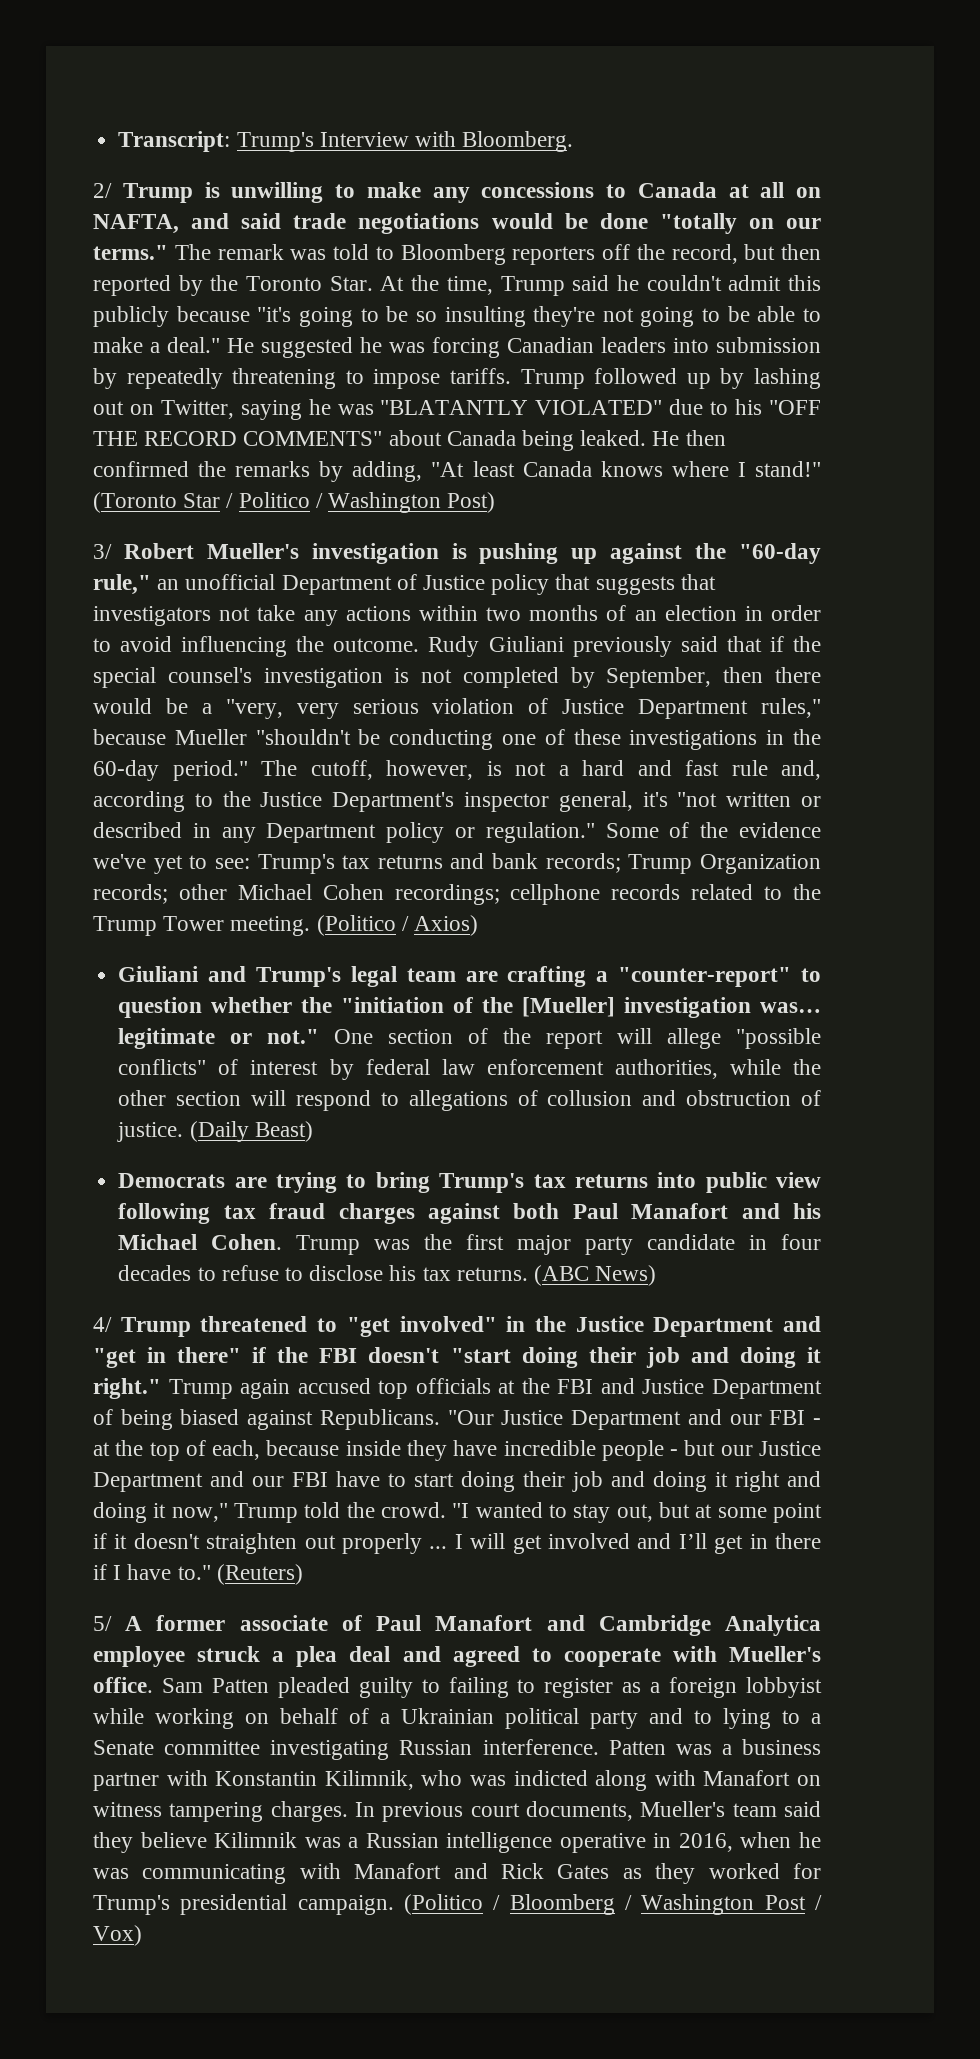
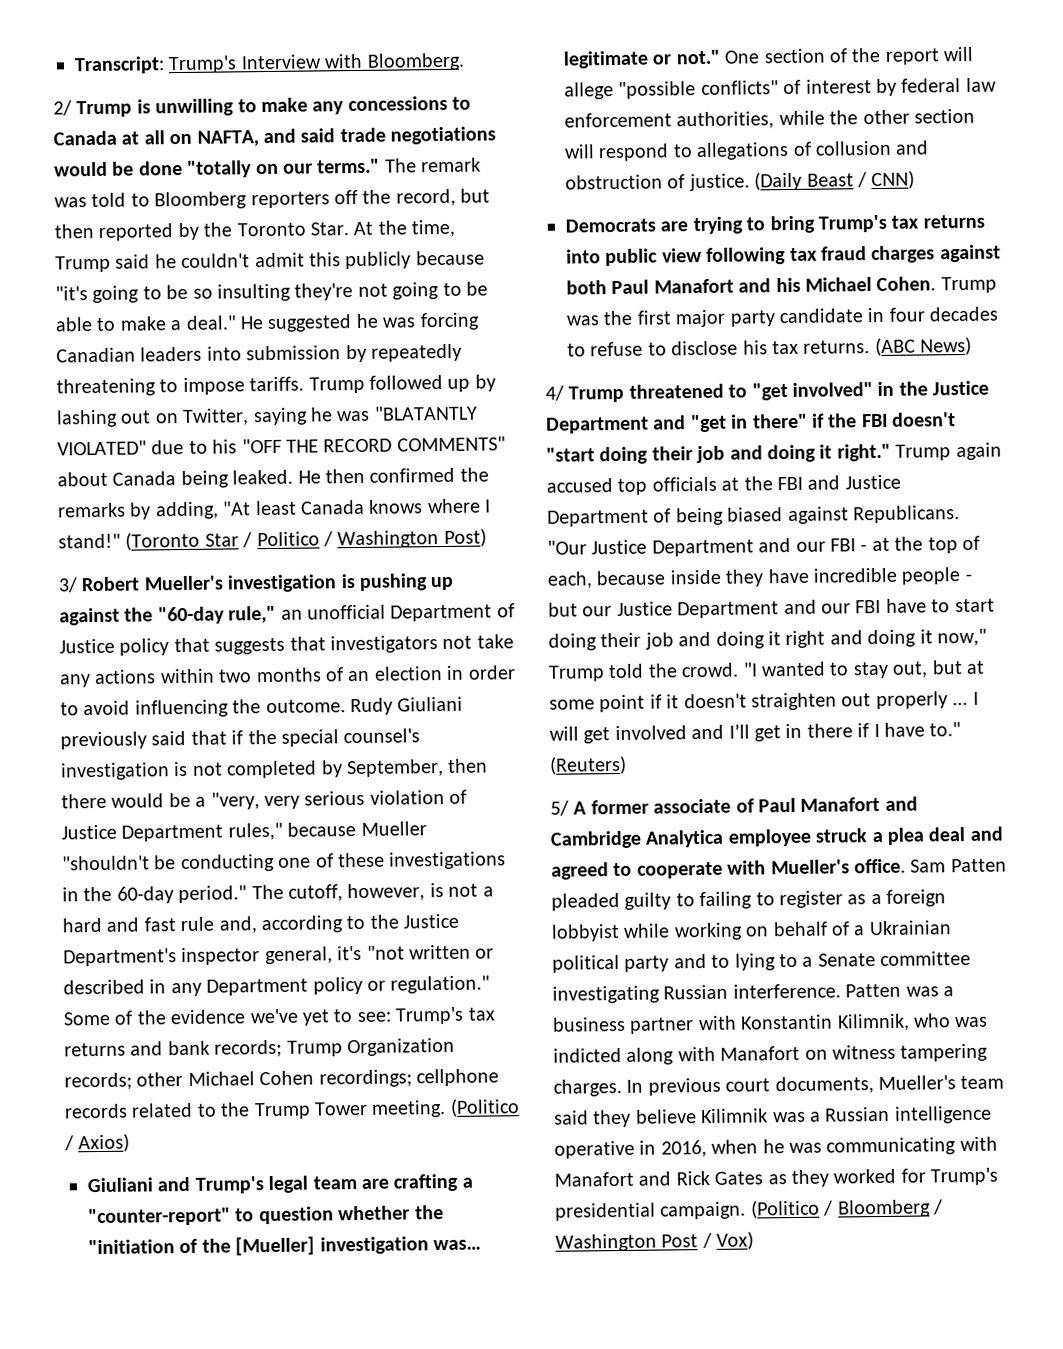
[254,1121,313,1142] Beast) -> [806,170,916,190] Beast / CNN)

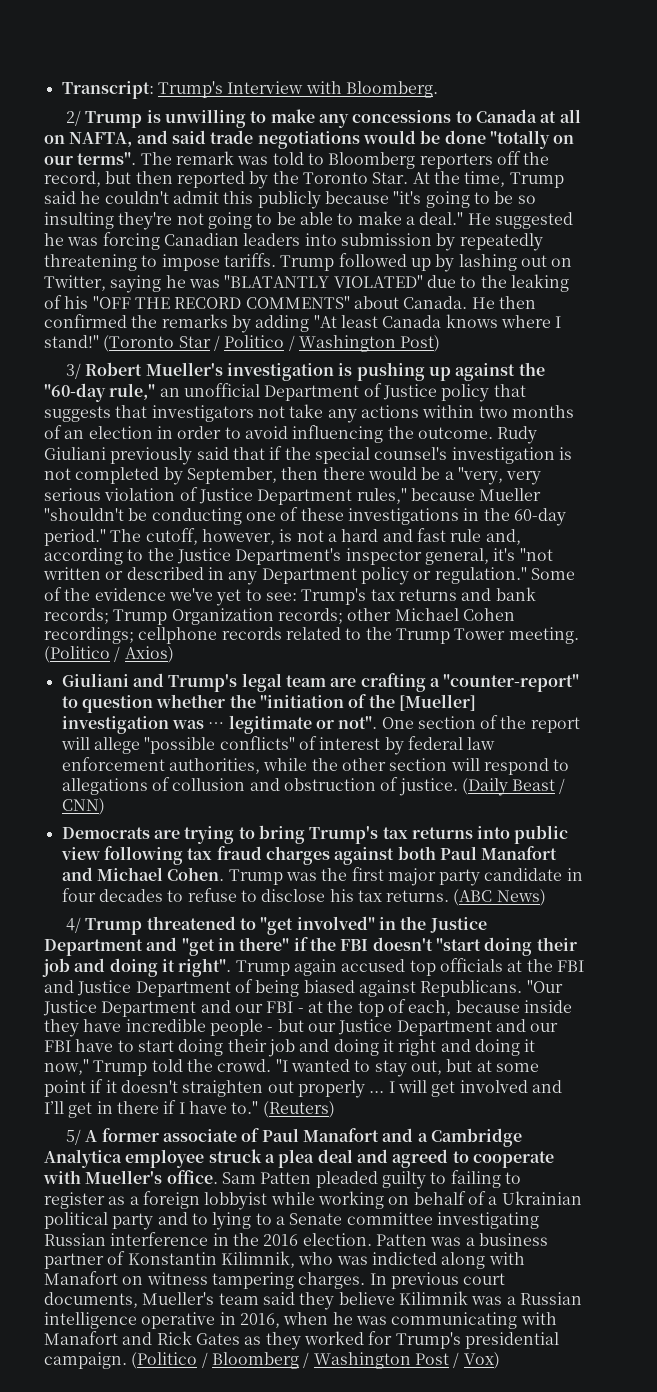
[317,158,381,174] terms." -> [77,152,137,165] terms".
(208, 447) none -> [480,274,569,292] [44,295,62,309] the leaking of
[112,469,294,489] Canada being leaked. -> [403,296,468,309] Canada.
[154,501,219,520] adding, -> [255,315,310,332] adding
[433,1239,481,1251] was… -> [171,720,225,729] was …
[675,49,720,65] not." -> [338,716,378,729] not".
[775,277,801,293] his -> (93, 874) none
[836,443,891,462] right." -> [178,958,232,977] right".
(918, 803) none -> [417,1133,428,1142] a
[732,983,841,999] interference. -> [110,1232,372,1246] interference in the 2016 election.
[697,1015,737,1031] with -> [107,1251,126,1265] of

